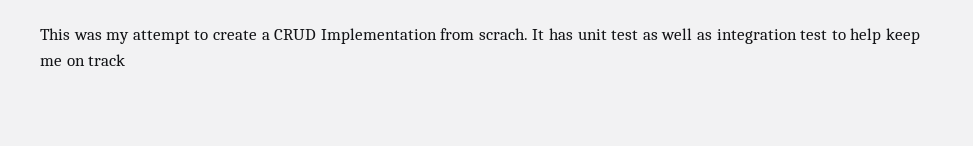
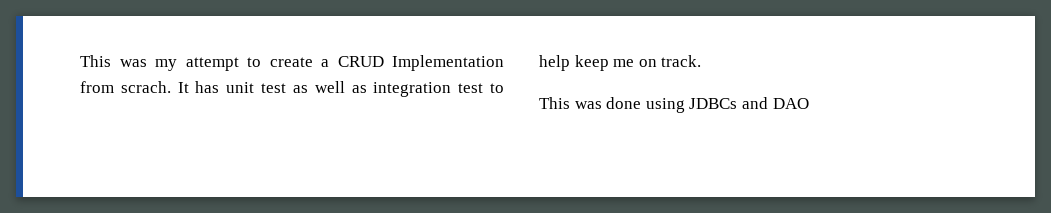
[88,54,126,66] track -> [661,55,702,67] [539,97,809,113] track. // This was done using JDBCs and DAO

